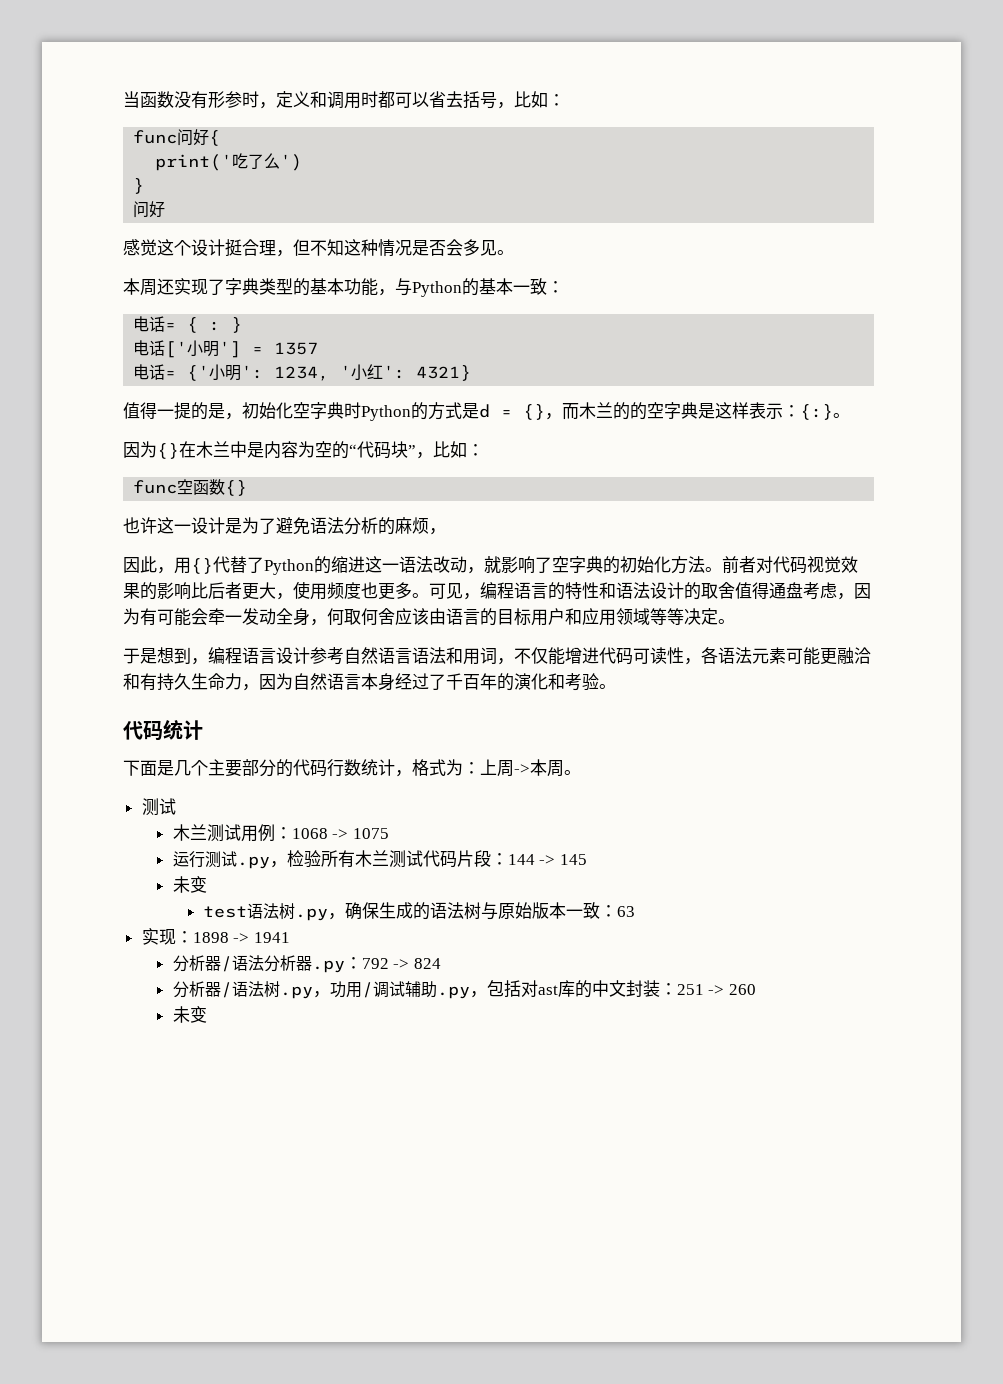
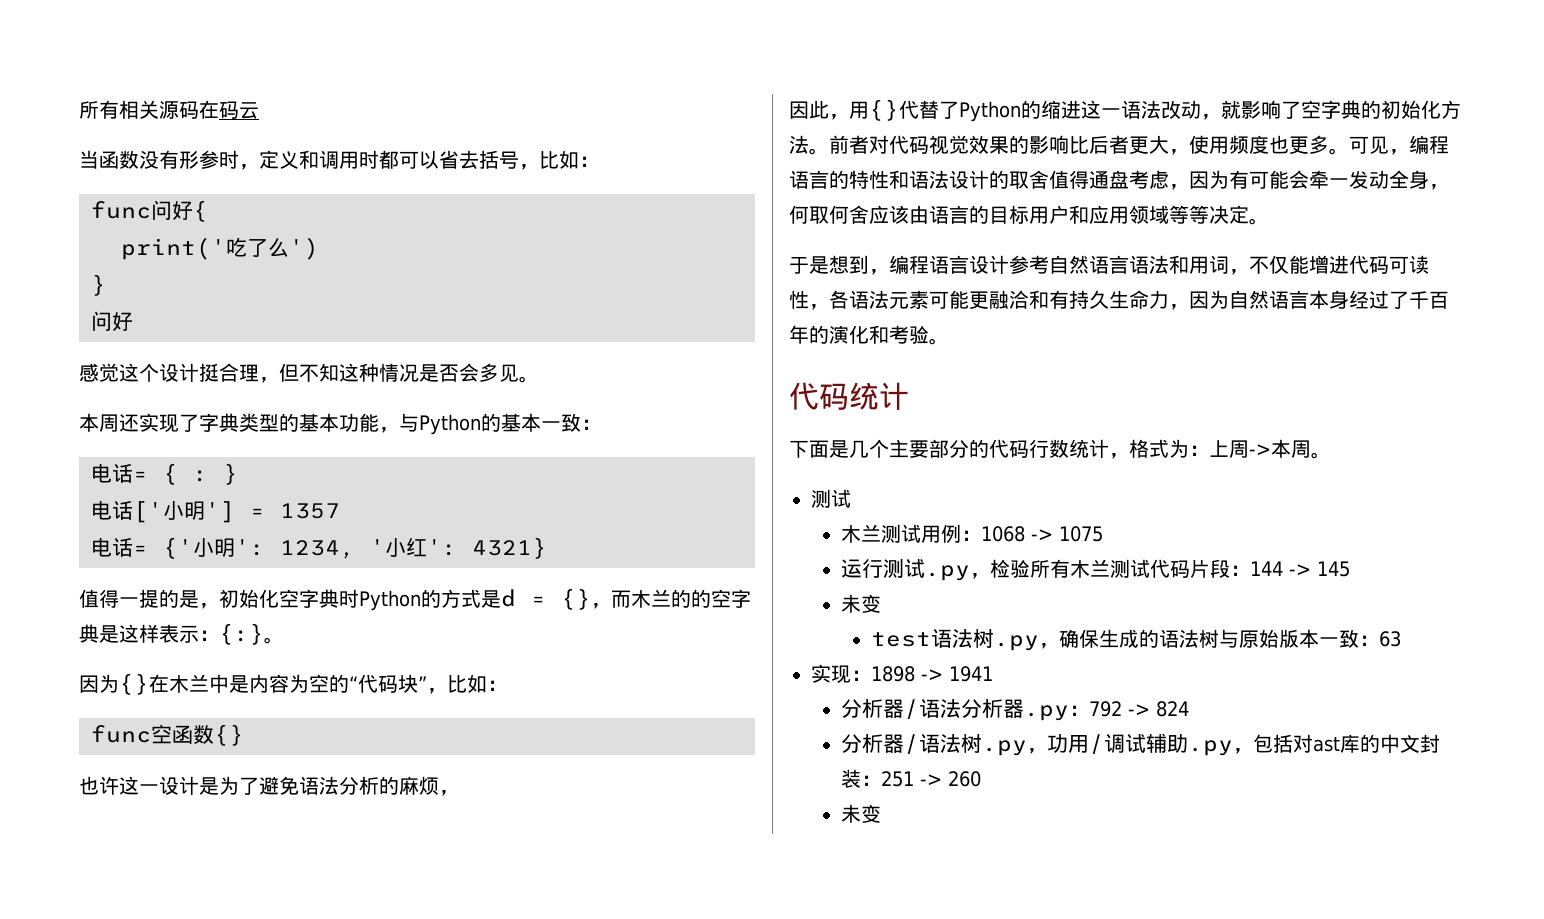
(123, 99) none -> [79,100,259,119] 所有相关源码在码云 //

